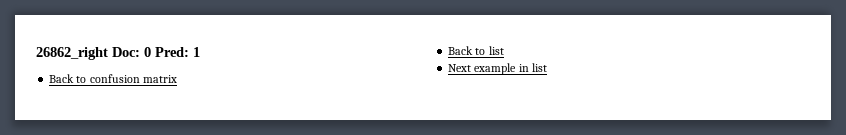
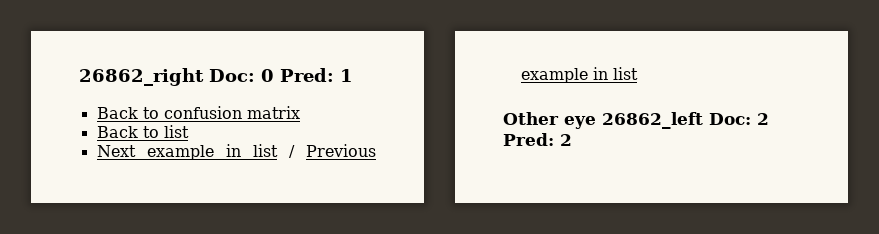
(547, 67) none -> [288,144,376,158] [520,67,638,83] [503,112,769,129] [503,133,572,146] / Previous example in list // Other eye 26862_left Doc: 2 Pred: 2

